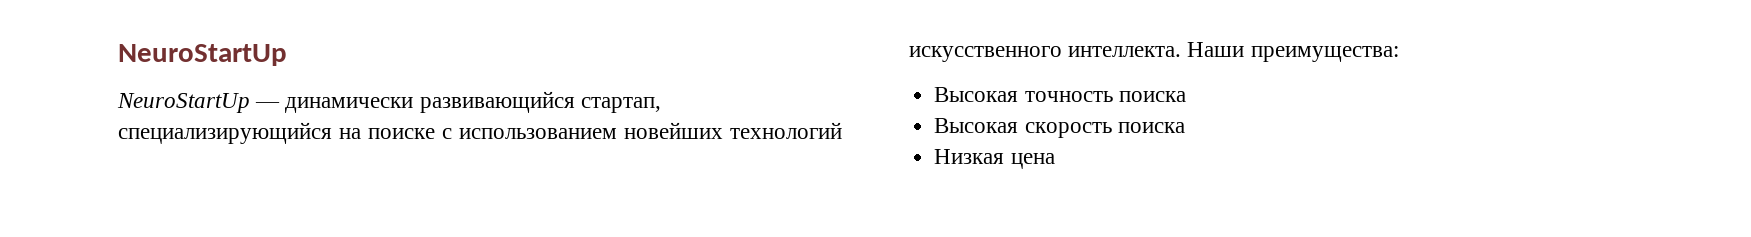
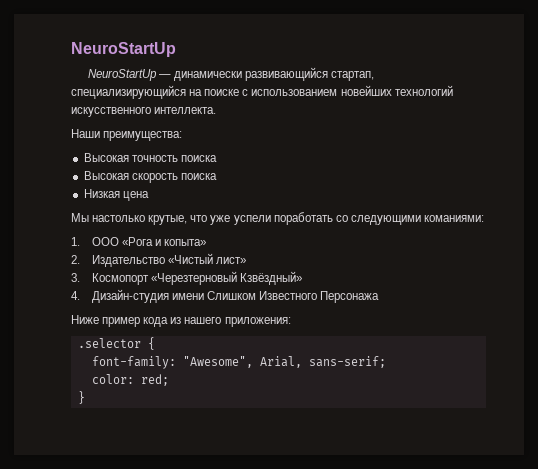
(1182, 51) none -> (217, 110) //
(1055, 161) none -> [71,212,484,225] [71,237,207,246] [71,253,247,267] [71,271,303,285] [71,289,380,303] [71,315,291,327] [77,337,155,350] [91,356,386,369] [91,374,169,386] [77,391,85,404] // Мы настолько крутые, что уже успели поработать со следующими команиями: // 1. ООО «Рога и копыта» // 2. Издательство «Чиcтый лист» // 3. Космопорт «Черезтерновый Кзвёздный» // 4. Дизайн-студия имени Слишком Известного Персонажа // Ниже пример кода из нашего приложения: // .selector { // font-family: "Awesome", Arial, sans-serif; // color: red; // }

